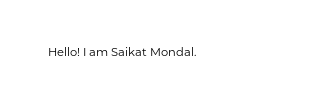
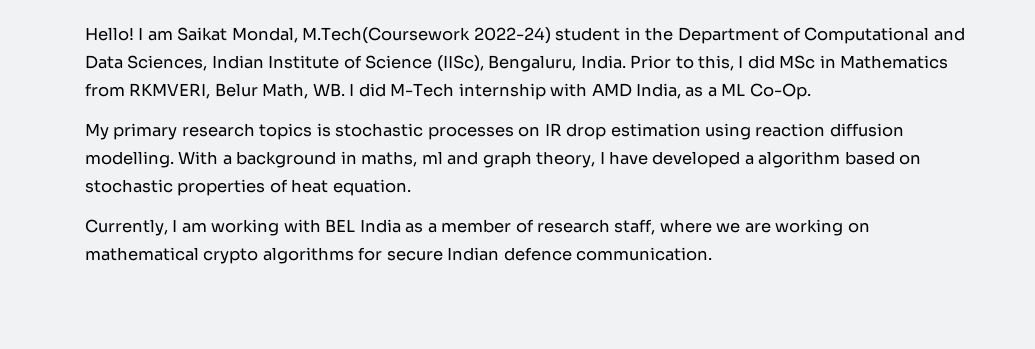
[150,47,197,56] Mondal. -> [231,27,965,44] [85,55,949,72] [85,83,811,100] [85,123,904,140] [85,151,922,168] [85,179,411,196] [85,219,870,236] [85,247,713,264] Mondal, M.Tech(Coursework 2022-24) student in the Department of Computational and Data Sciences, Indian Institute of Science (IISc), Bengaluru, India. Prior to this, I did MSc in Mathematics from RKMVERI, Belur Math, WB. I did M-Tech internship with AMD India, as a ML Co-Op. // My primary research topics is stochastic processes on IR drop estimation using reaction diffusion modelling. With a background in maths, ml and graph theory, I have developed a algorithm based on stochastic properties of heat equation. // Currently, I am working with BEL India as a member of research staff, where we are working on mathematical crypto algorithms for secure Indian defence communication.

